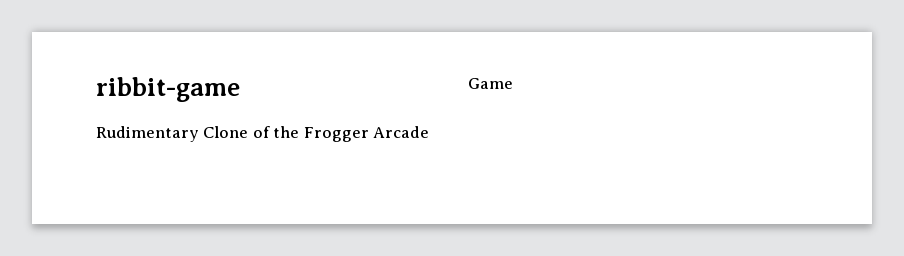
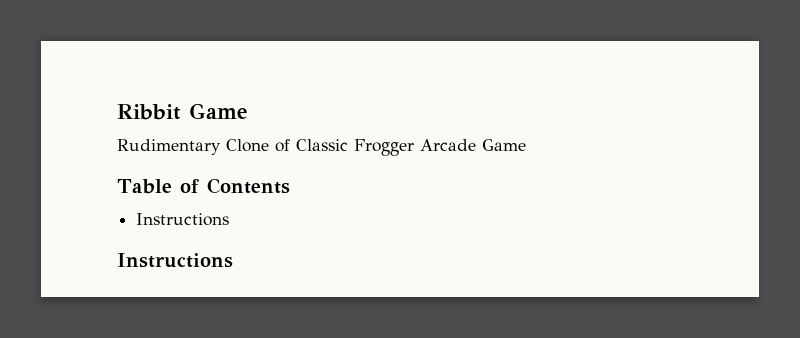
[96,77,240,102] ribbit-game -> [117,103,248,120] Ribbit Game
[273,126,300,138] the -> [296,139,348,151] Classic
(513, 83) none -> [117,178,290,194] [136,213,230,226] [117,253,233,268] // Table of Contents // Instructions // Instructions

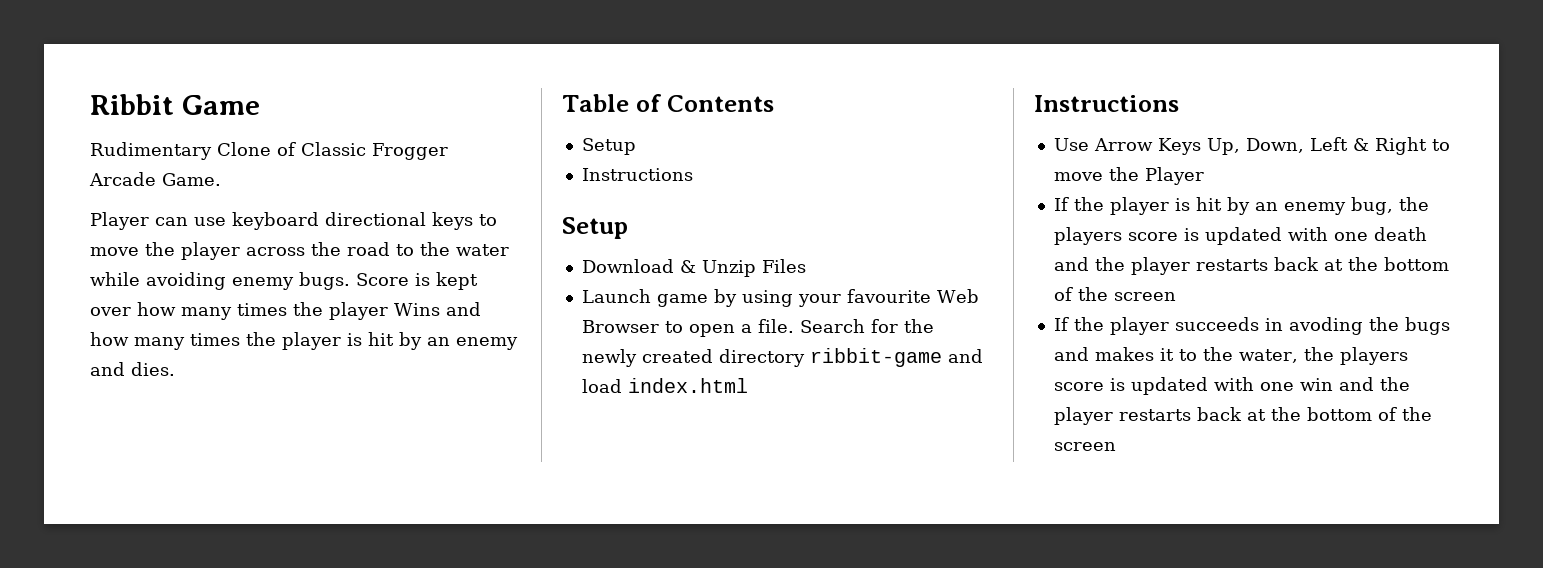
[482,139,526,151] Game -> [162,173,221,186] [90,212,497,230] [90,242,509,260] [90,272,478,290] [90,302,481,320] [90,332,518,350] [90,362,175,376] Game. // Player can use keyboard directional keys to move the player across the road to the water while avoiding enemy bugs. Score is kept over how many times the player Wins and how many times the player is hit by an enemy and dies.
[136,213,230,226] [117,253,233,268] // Instructions // Instructions -> [581,138,636,155] [581,168,693,181] [562,217,628,239] [581,259,806,277] [581,289,979,307] [581,319,934,337] [581,348,983,367] [581,378,748,393] [1034,95,1179,112] [1053,137,1450,155] [1053,167,1204,185] [1053,197,1429,215] [1053,227,1427,245] [1053,257,1449,275] [1053,287,1176,301] [1053,317,1450,335] [1053,347,1408,365] [1053,377,1410,395] [1053,407,1432,425] [1053,442,1116,451] // Setup // Instructions // Setup // Download & Unzip Files // Launch game by using your favourite Web Browser to open a file. Search for the newly created directory ribbit-game and load index.html // Instructions // Use Arrow Keys Up, Down, Left & Right to move the Player // If the player is hit by an enemy bug, the players score is updated with one death and the player restarts back at the bottom of the screen // If the player succeeds in avoding the bugs and makes it to the water, the players score is updated with one win and the player restarts back at the bottom of the screen

